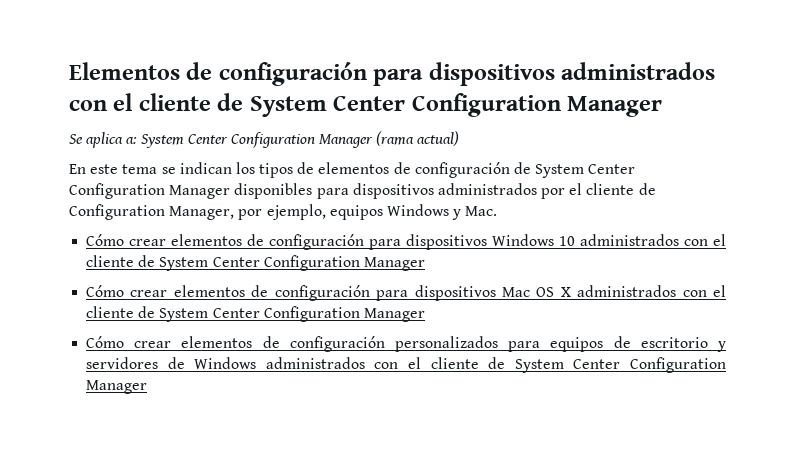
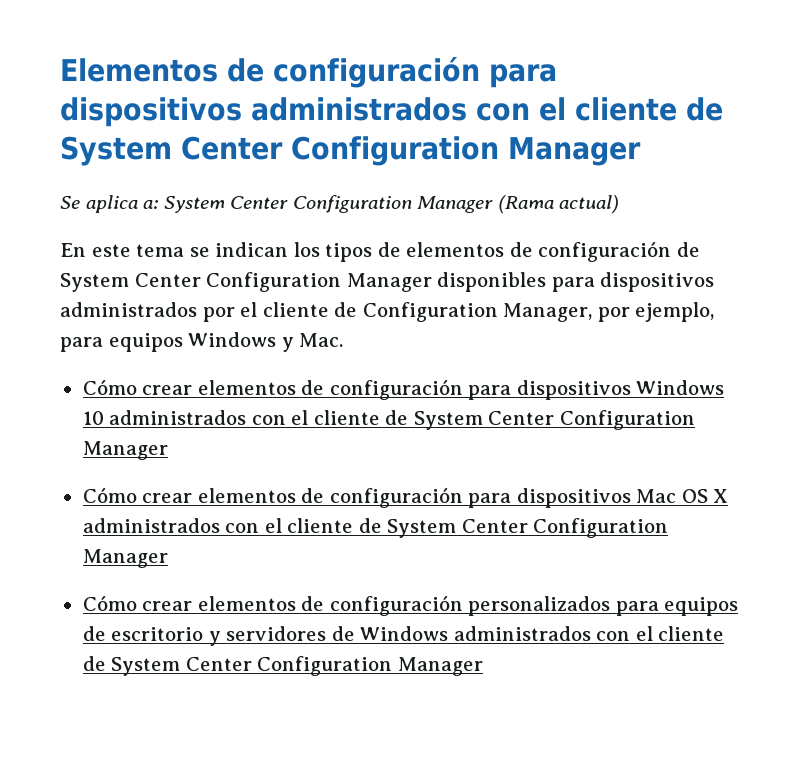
[376,131,415,146] (rama -> [497,195,554,214] (Rama
(326, 212) none -> [60,337,103,352] para

